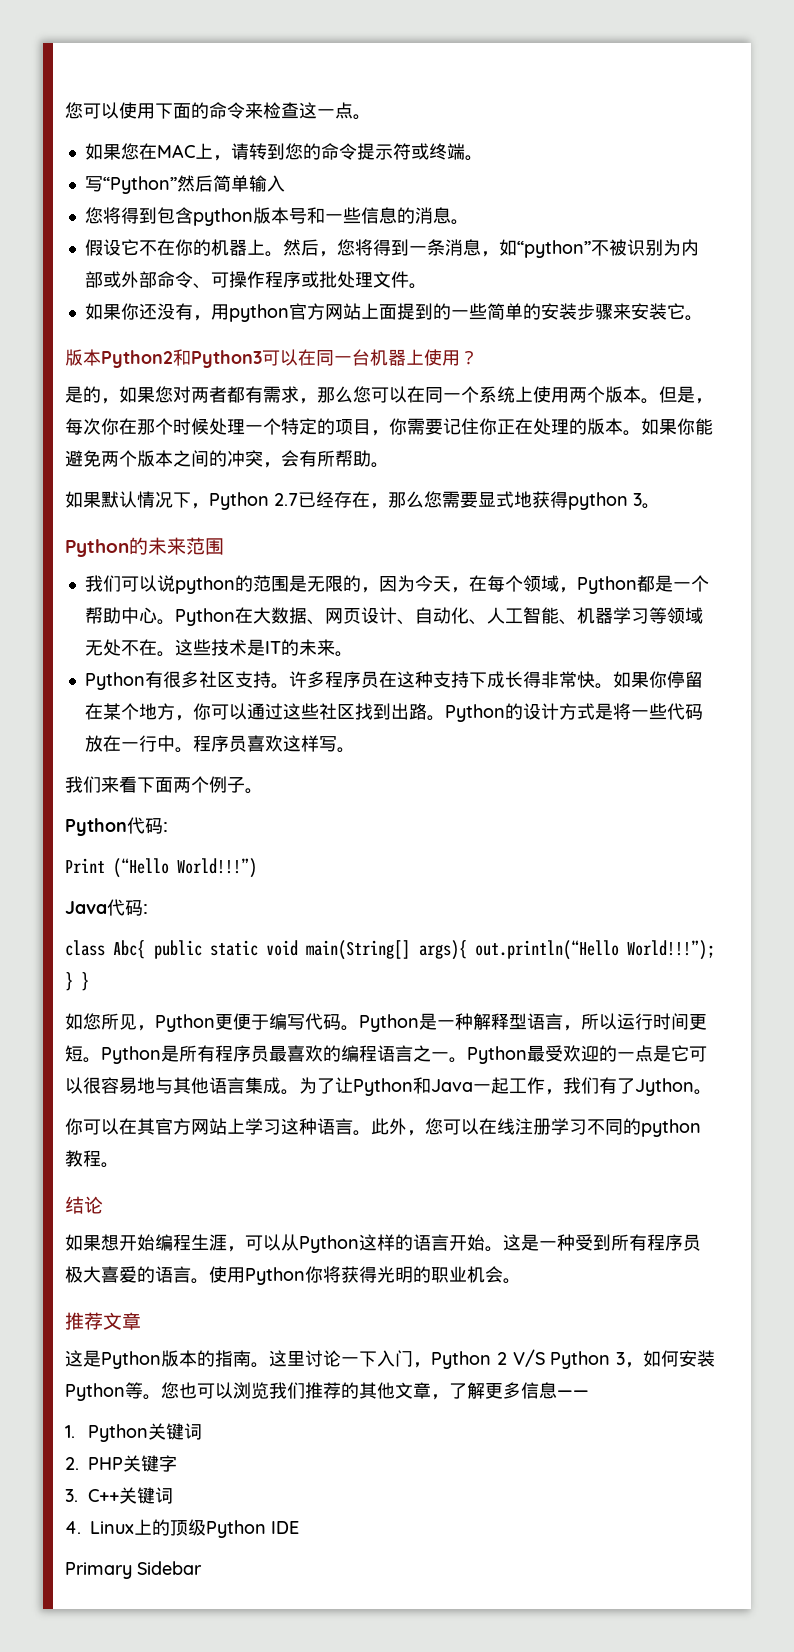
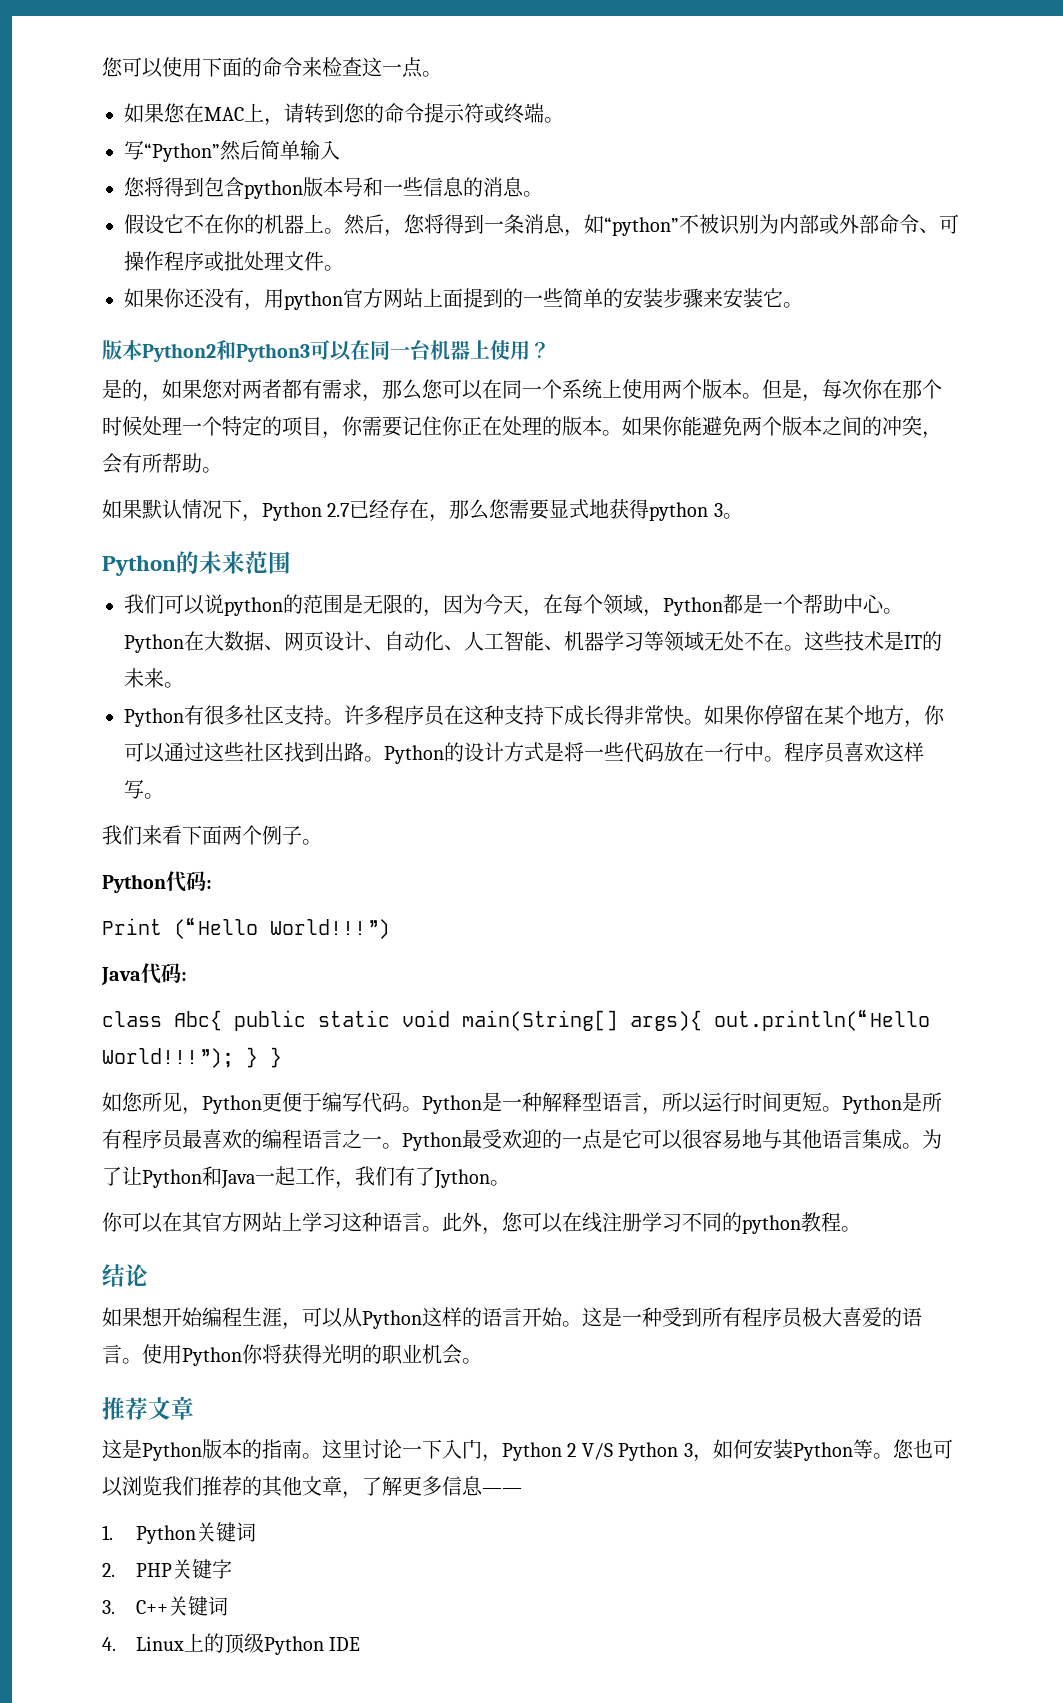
[65,1561,202,1579] // Primary Sidebar -> (361, 1644) none

